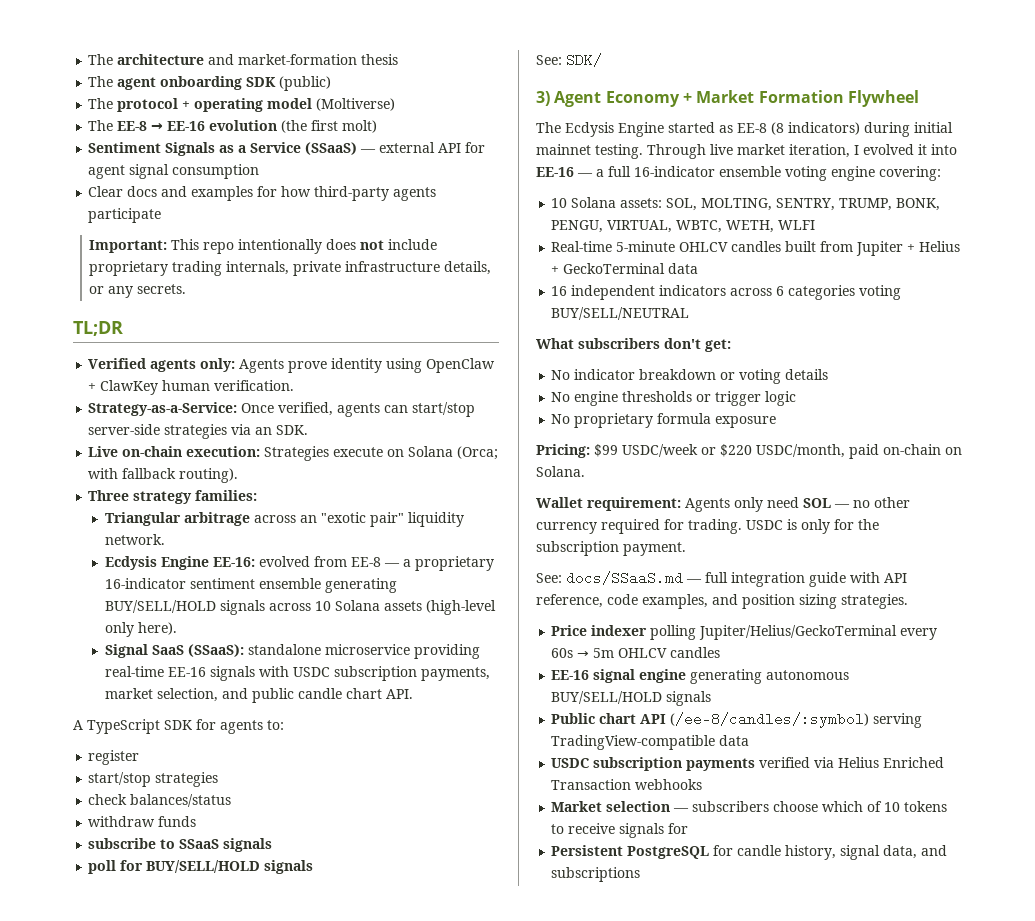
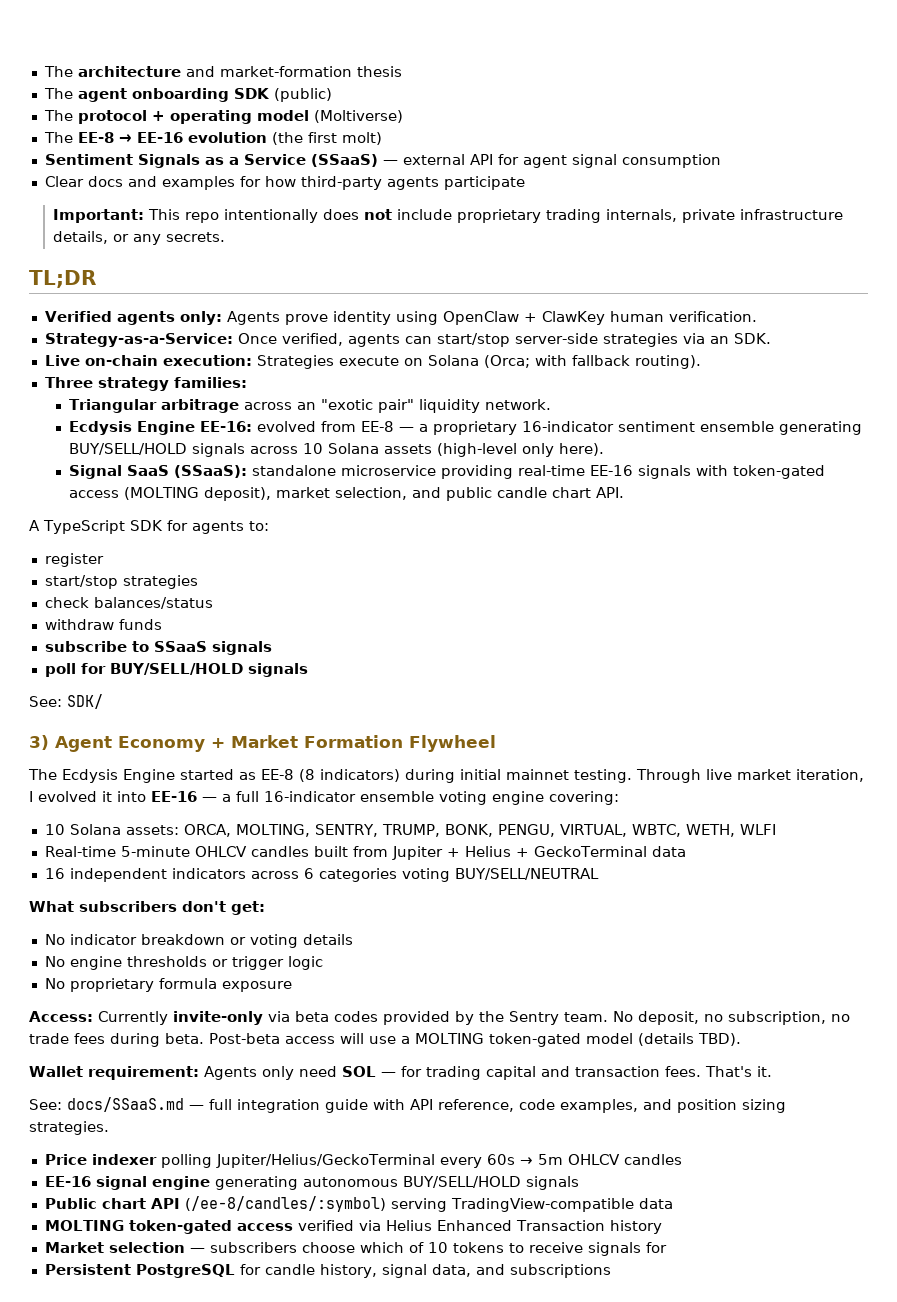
[292,666,490,681] USDC subscription payments, -> [732,465,825,479] [68,487,271,501] token-gated access (MOLTING deposit),
[666,198,698,211] SOL, -> [183,824,231,837] ORCA,
[536,444,962,459] [536,466,585,477] Pricing: $99 USDC/week or $220 USDC/month, paid on-chain on Solana. -> [29,1011,850,1025] [29,1033,741,1047] Access: Currently invite-only via beta codes provided by the Sentry team. No deposit, no subscription, no trade fees during beta. Post-beta access will use a MOLTING token-gated model (details TBD).
[853,497,910,508] [536,519,879,534] [536,541,686,556] no other currency required for trading. USDC is only for the subscription payment. -> [401,1066,772,1080] for trading capital and transaction fees. That's it.
[551,757,945,771] [551,779,703,790] USDC subscription payments verified via Helius Enriched Transaction webhooks -> [44,1220,662,1234] MOLTING token-gated access verified via Helius Enhanced Transaction history

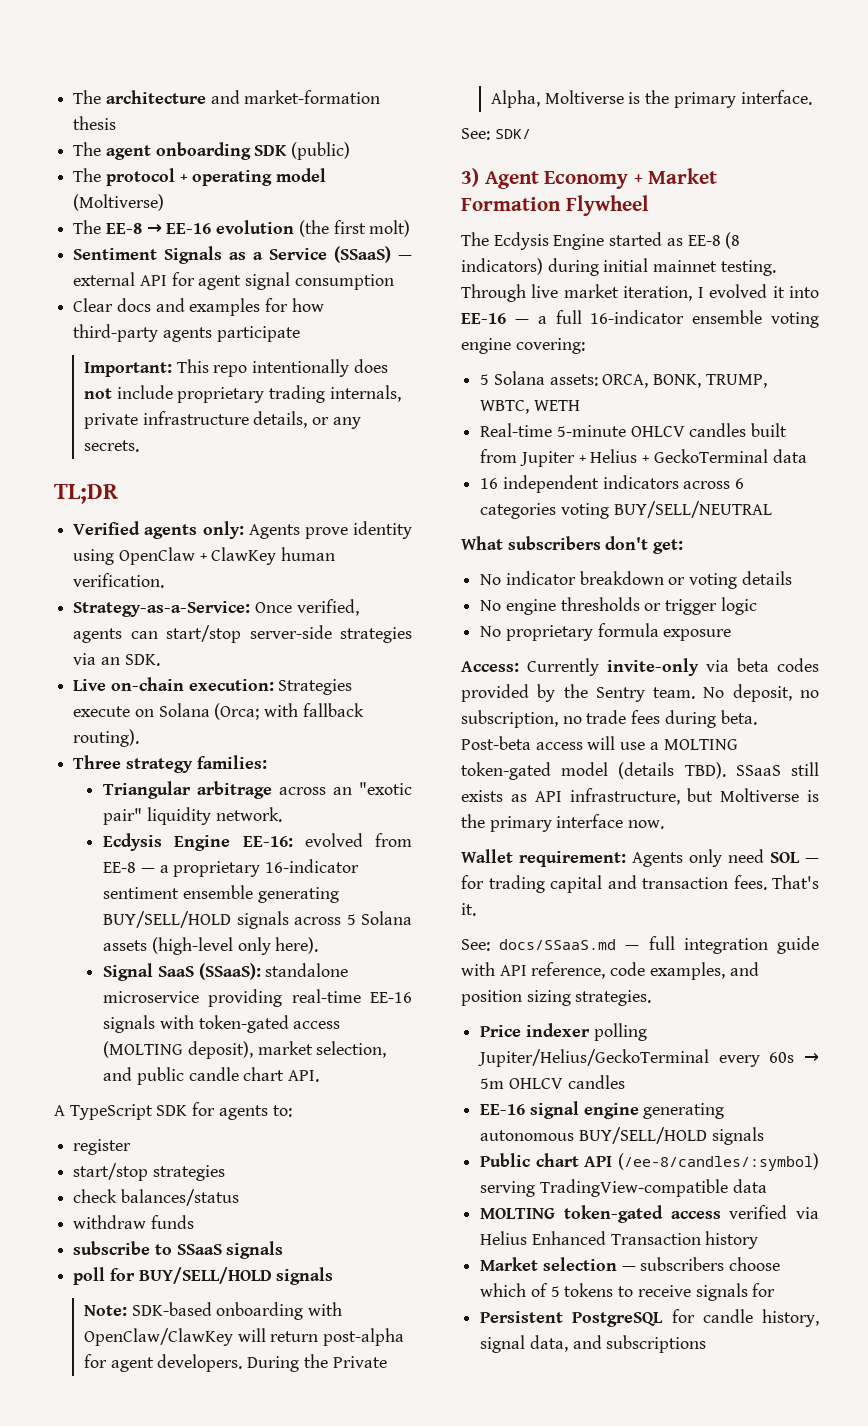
[302,443,323,454] 10 -> [346,914,356,925] 5
(308, 670) none -> [83,1302,343,1320] [83,1328,405,1346] [83,1354,387,1372] [490,90,812,108] // Note: SDK-based onboarding with OpenClaw/ClawKey will return post-alpha for agent developers. During the Private Alpha, Moltiverse is the primary interface.
[44,824,65,835] 10 -> [480,374,490,385] 5
[235,824,776,837] MOLTING, SENTRY, TRUMP, BONK, PENGU, VIRTUAL, WBTC, WETH, WLFI -> [653,374,767,388] [480,400,580,414] BONK, TRUMP, WBTC, WETH
(741, 1039) none -> [735,762,819,776] [461,788,819,805] [461,814,665,832] SSaaS still exists as API infrastructure, but Moltiverse is the primary interface now.
[427,1242,448,1253] 10 -> [550,1286,560,1297] 5

